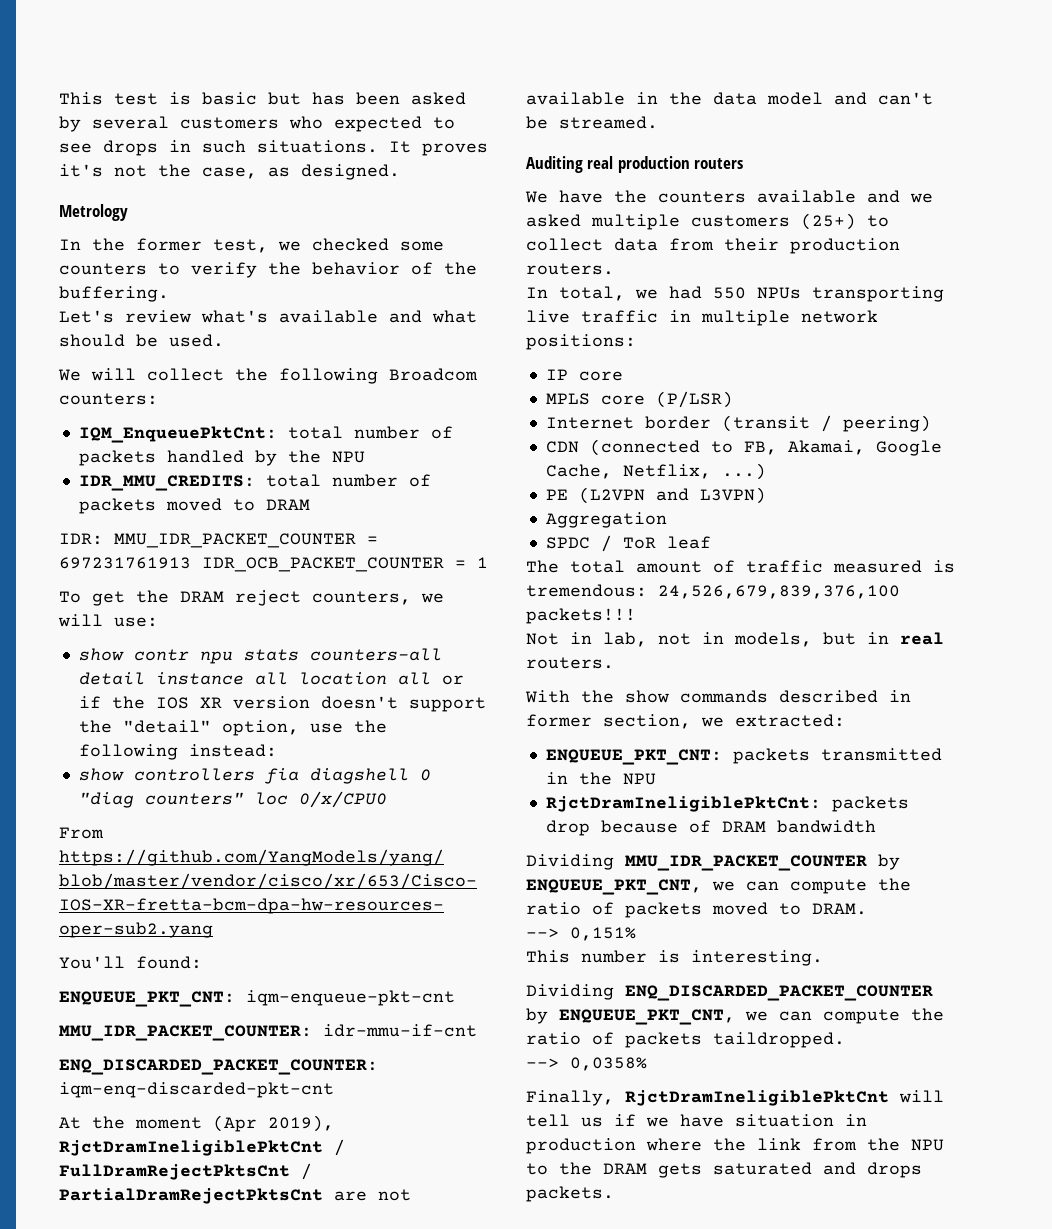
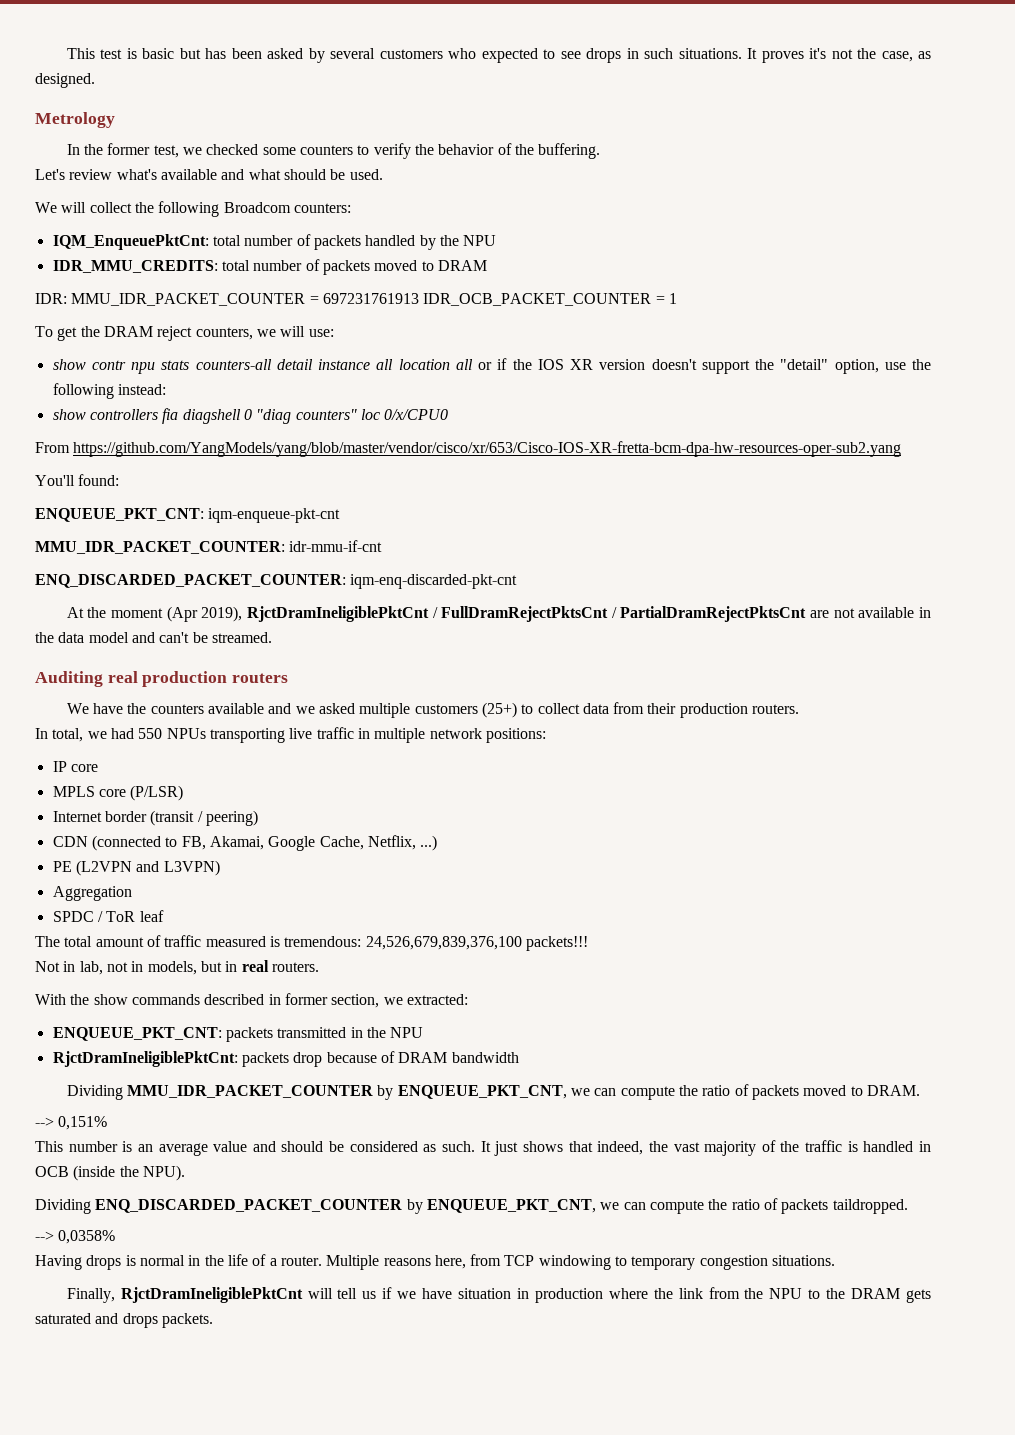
[691,950,823,966] interesting. -> [137,1140,931,1156] [35,1165,185,1181] an average value and should be considered as such. It just shows that indeed, the vast majority of the traffic is handled in OCB (inside the NPU).
(647, 1064) none -> [35,1254,836,1270] // Having drops is normal in the life of a router. Multiple reasons here, from TCP windowing to temporary congestion situations.

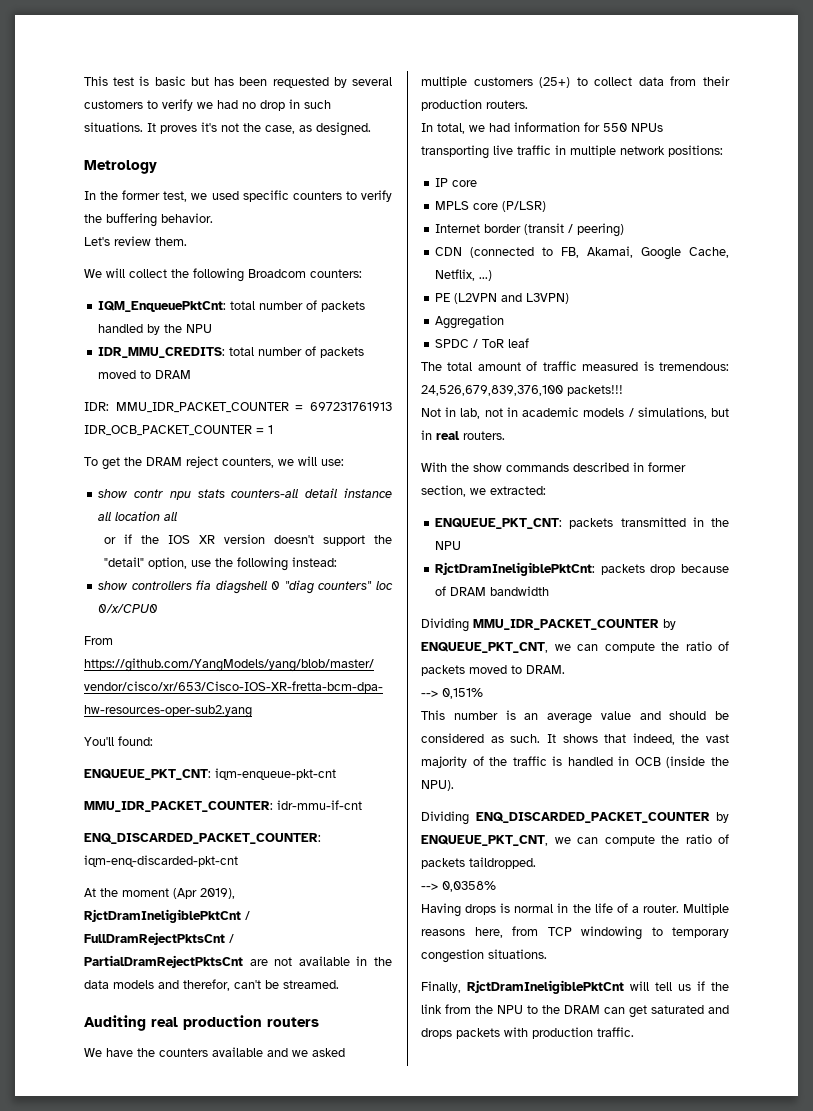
[267,48,304,59] asked -> [272,77,329,88] requested
[448,48,622,63] who expected to see drops -> [147,99,285,111] to verify we had no drop
[206,144,296,155] checked some -> [211,190,289,202] used specific
[438,143,601,159] [35,169,383,180] behavior of the buffering. // Let's review what's available and what should be used. -> [106,213,213,227] [84,236,187,246] buffering behavior. // Let's review them.
(473, 364) none -> (179, 516) //
[88,632,155,643] model and -> [113,979,230,991] models and therefor,
(134, 733) none -> [514,122,600,132] information for
[147,961,197,975] models, -> [522,407,707,419] academic models / simulations,
[494,1141,519,1156] just -> (556, 738) none
[397,1288,648,1303] we have situation in production where -> (705, 986) none
[906,1289,931,1303] gets -> [604,1005,647,1018] can get
[161,1313,213,1328] packets. -> [456,1027,634,1039] packets with production traffic.

